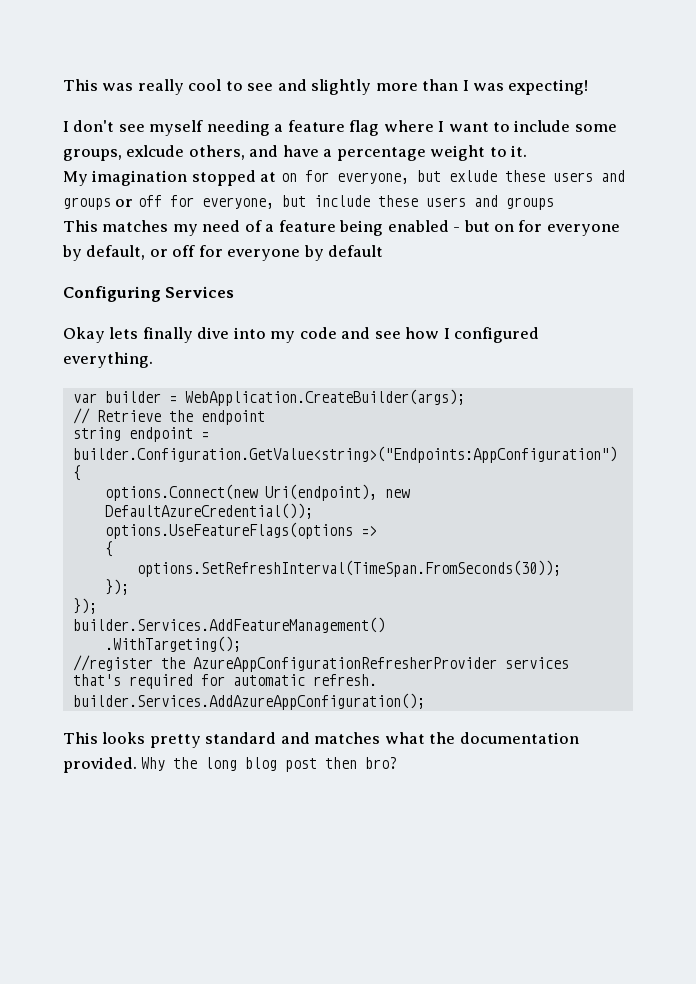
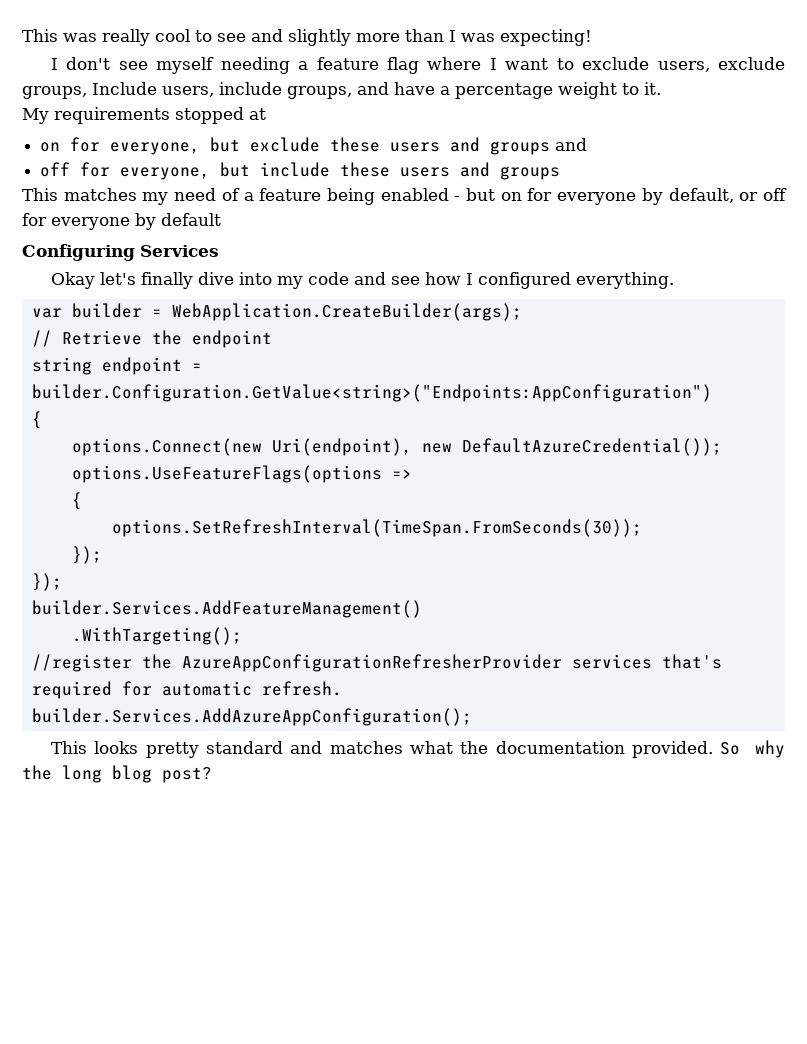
[514,120,617,132] [63,145,245,161] include some groups, exlcude others, -> [582,57,785,72] [22,82,352,99] exclude users, exclude groups, Include users, include groups,
[92,170,188,186] imagination -> [54,107,170,124] requirements
(277, 177) none -> (266, 114) //
[448,170,625,182] [63,197,134,210] exlude these users and groups or -> [250,137,588,155] exclude these users and groups and //
[109,327,139,339] lets -> [99,272,136,285] let's
[141,757,166,771] Why -> [720,740,785,758] So why
[285,757,398,772] post then bro? -> [162,767,212,783] post?

